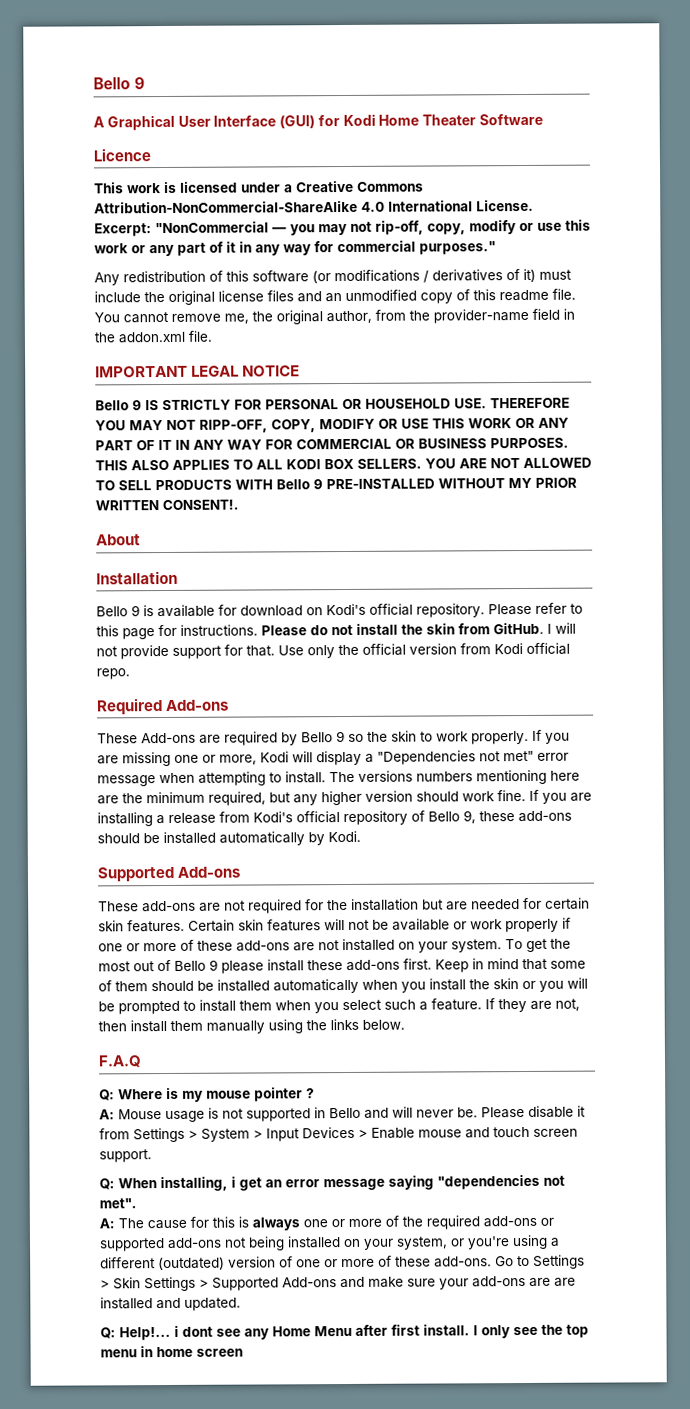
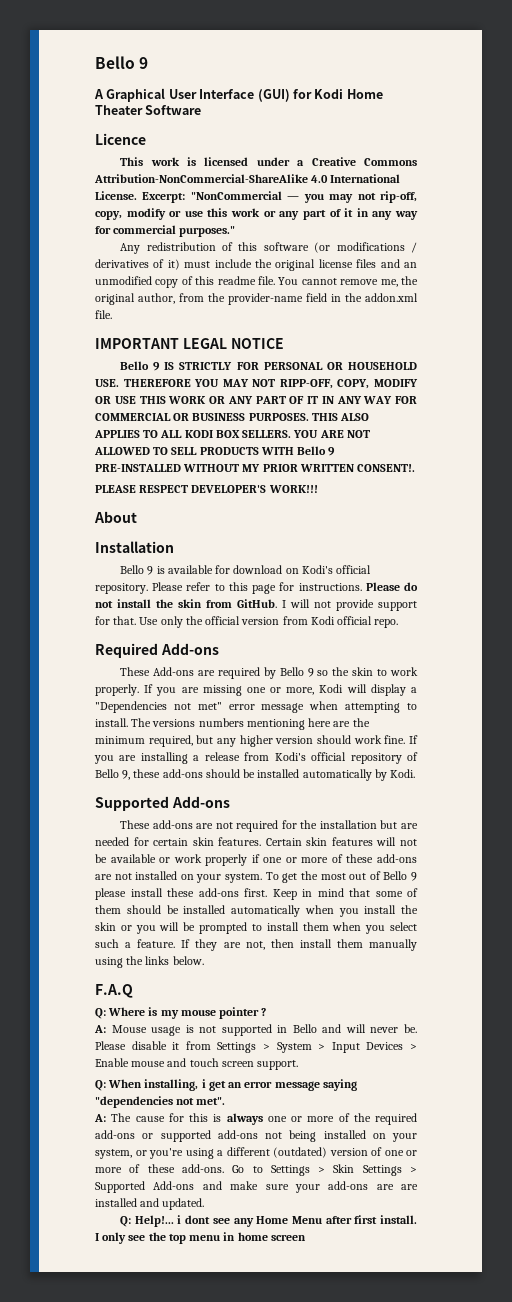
(239, 505) none -> [95,485,318,493] // PLEASE RESPECT DEVELOPER'S WORK!!!

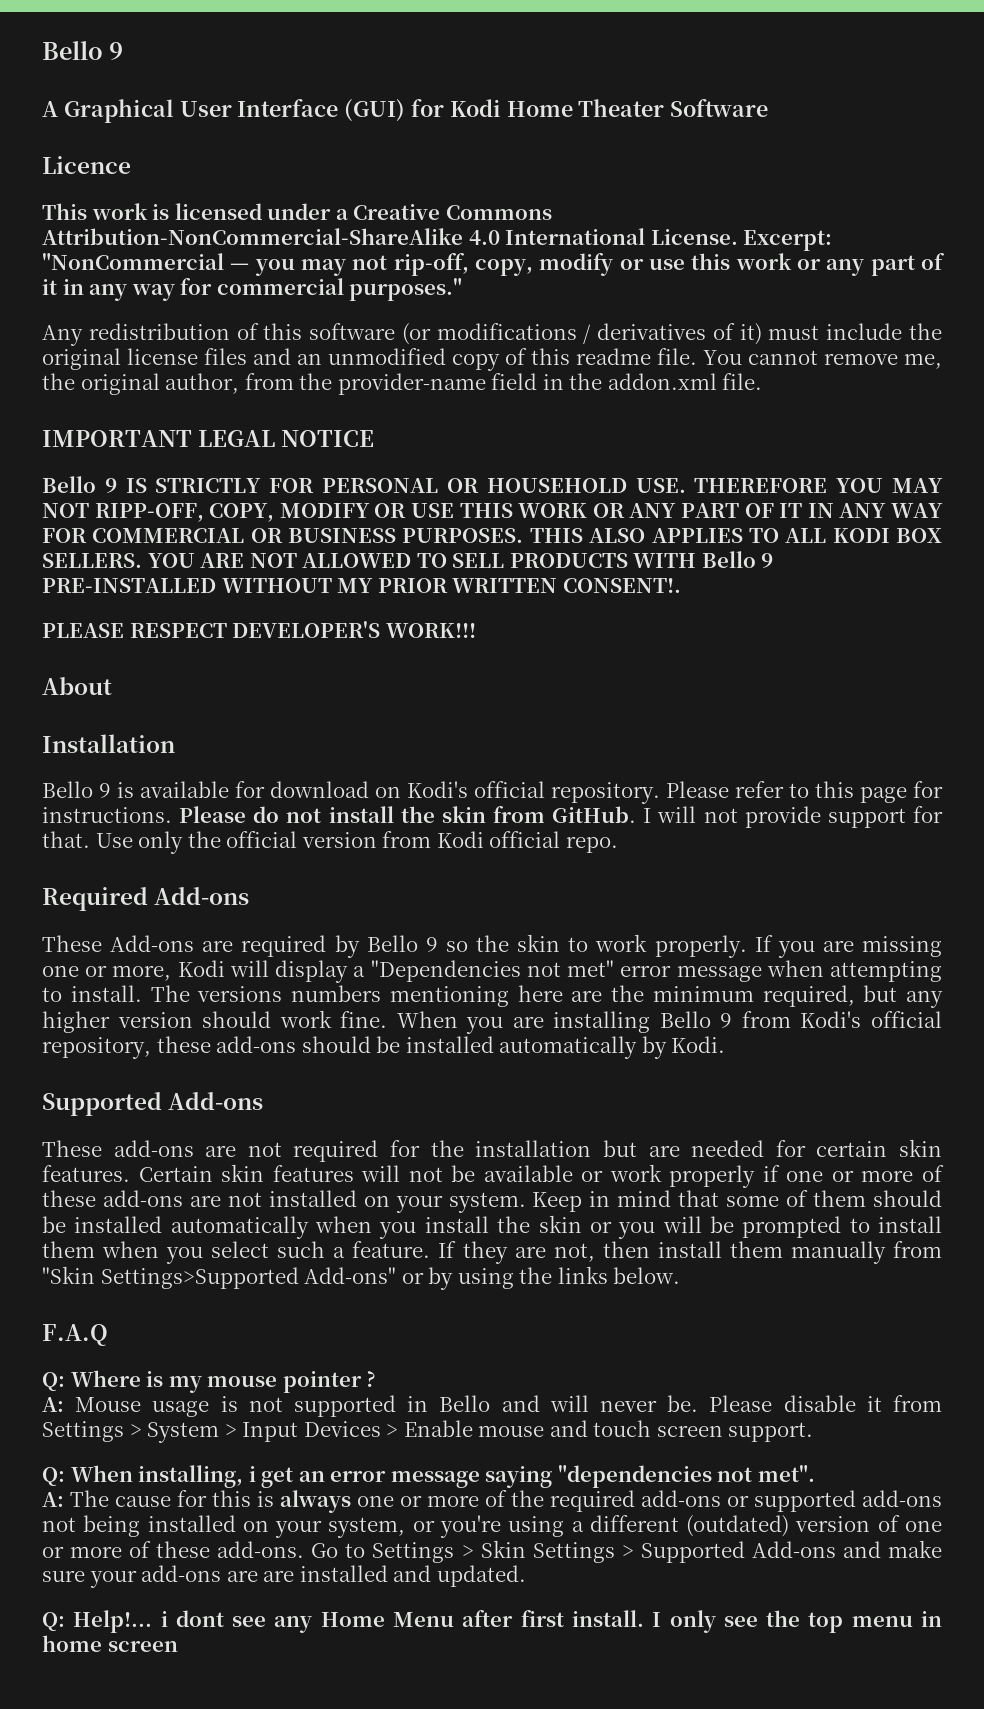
[409,735,418,744] If -> [396,1011,458,1028] When
[193,752,240,761] a release -> [659,1011,733,1028] Bello 9
[350,752,418,764] [95,769,131,780] repository of Bello 9, -> [42,1037,151,1059] repository,
[265,871,418,883] [95,888,267,900] To get the most out of Bello 9 please install these add-ons first. -> (526, 1202) none
(417, 945) none -> [893,1241,943,1258] [42,1266,454,1290] from "Skin Settings>Supported Add-ons" or by

